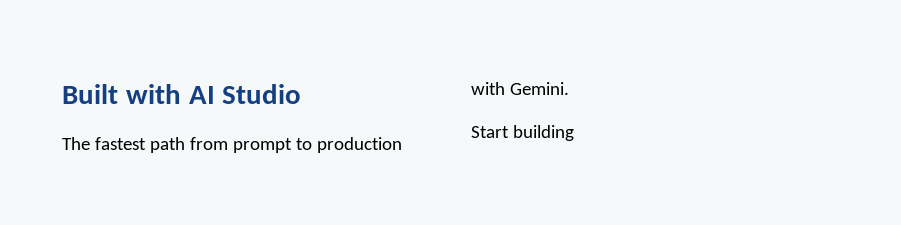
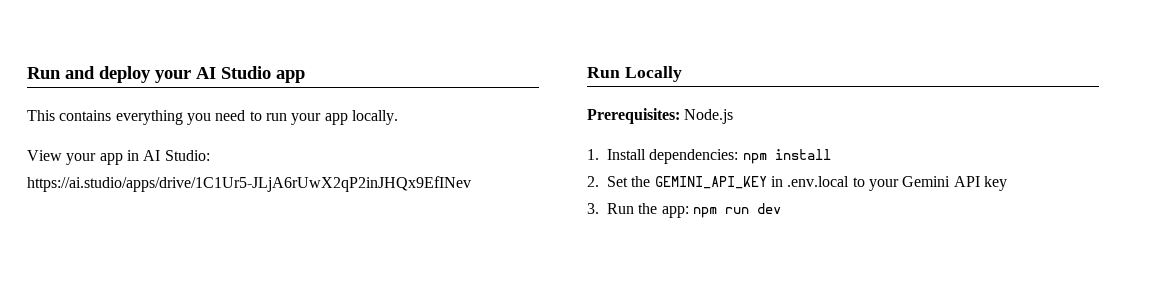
[62,84,302,104] [62,137,402,153] [471,82,569,95] [471,125,574,141] Built with AI Studio // The fastest path from prompt to production with Gemini. // Start building -> [27,66,305,83] [27,110,398,125] [27,150,210,165] [27,176,471,192] [587,66,682,82] [587,108,734,124] [587,149,831,164] [587,176,1007,191] [587,203,781,218] Run and deploy your AI Studio app // This contains everything you need to run your app locally. // View your app in AI Studio: https://ai.studio/apps/drive/1C1Ur5-JLjA6rUwX2qP2inJHQx9EfINev // Run Locally // Prerequisites: Node.js // 1. Install dependencies: npm install // 2. Set the GEMINI_API_KEY in .env.local to your Gemini API key // 3. Run the app: npm run dev

